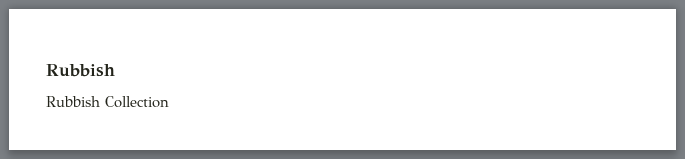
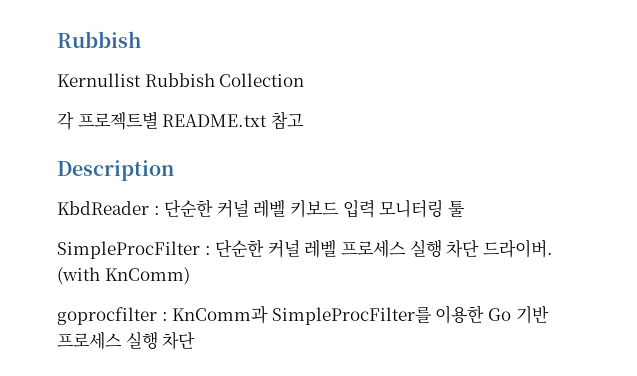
(115, 70) none -> [57,73,141,87] Kernullist
(169, 102) none -> [57,111,304,130] [57,160,174,181] [57,199,465,218] [57,239,553,259] [57,267,190,285] [57,305,549,325] [57,331,196,350] // 각 프로젝트별 README.txt 참고 // Description // KbdReader : 단순한 커널 레벨 키보드 입력 모니터링 툴 // SimpleProcFilter : 단순한 커널 레벨 프로세스 실행 차단 드라이버. (with KnComm) // goprocfilter : KnComm과 SimpleProcFilter를 이용한 Go 기반 프로세스 실행 차단

